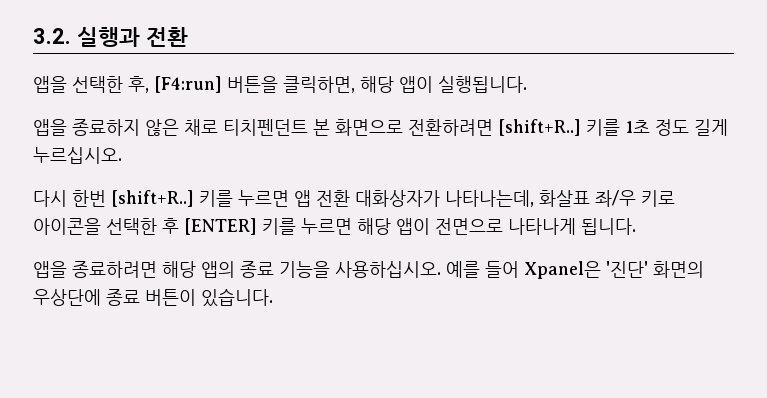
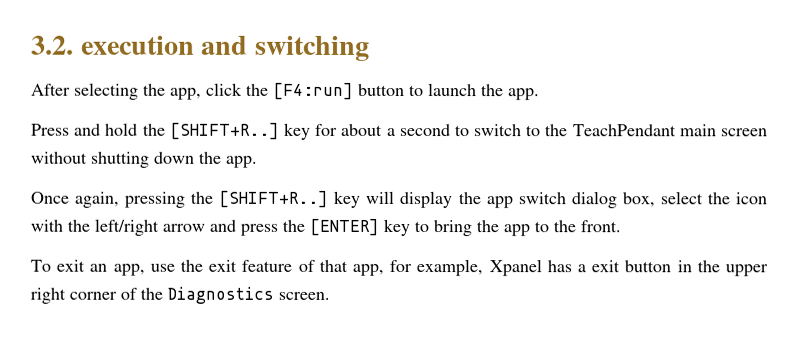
[76,27,188,47] [33,76,527,93] [33,119,728,136] [33,147,122,164] [33,190,675,207] [33,218,636,235] [33,261,704,279] [33,288,273,307] 실행과 전환 // 앱을 선택한 후, [F4:run] 버튼을 클릭하면, 해당 앱이 실행됩니다. // 앱을 종료하지 않은 채로 티치펜던트 본 화면으로 전환하려면 [shift+R..] 키를 1초 정도 길게 누르십시오. // 다시 한번 [shift+R..] 키를 누르면 앱 전환 대화상자가 나타나는데, 화살표 좌/우 키로 아이콘을 선택한 후 [ENTER] 키를 누르면 해당 앱이 전면으로 나타나게 됩니다. // 앱을 종료하려면 해당 앱의 종료 기능을 사용하십시오. 예를 들어 Xpanel은 '진단' 화면의 우상단에 종료 버튼이 있습니다. -> [80,35,370,61] [31,82,540,101] [31,122,768,140] [31,151,258,168] [30,190,768,209] [30,218,621,237] [30,259,769,277] [30,286,330,304] execution and switching // After selecting the app, click the [F4:run] button to launch the app. // Press and hold the [SHIFT+R..] key for about a second to switch to the TeachPendant main screen without shutting down the app. // Once again, pressing the [SHIFT+R..] key will display the app switch dialog box, select the icon with the left/right arrow and press the [ENTER] key to bring the app to the front. // To exit an app, use the exit feature of that app, for example, Xpanel has a exit button in the upper right corner of the Diagnostics screen.

